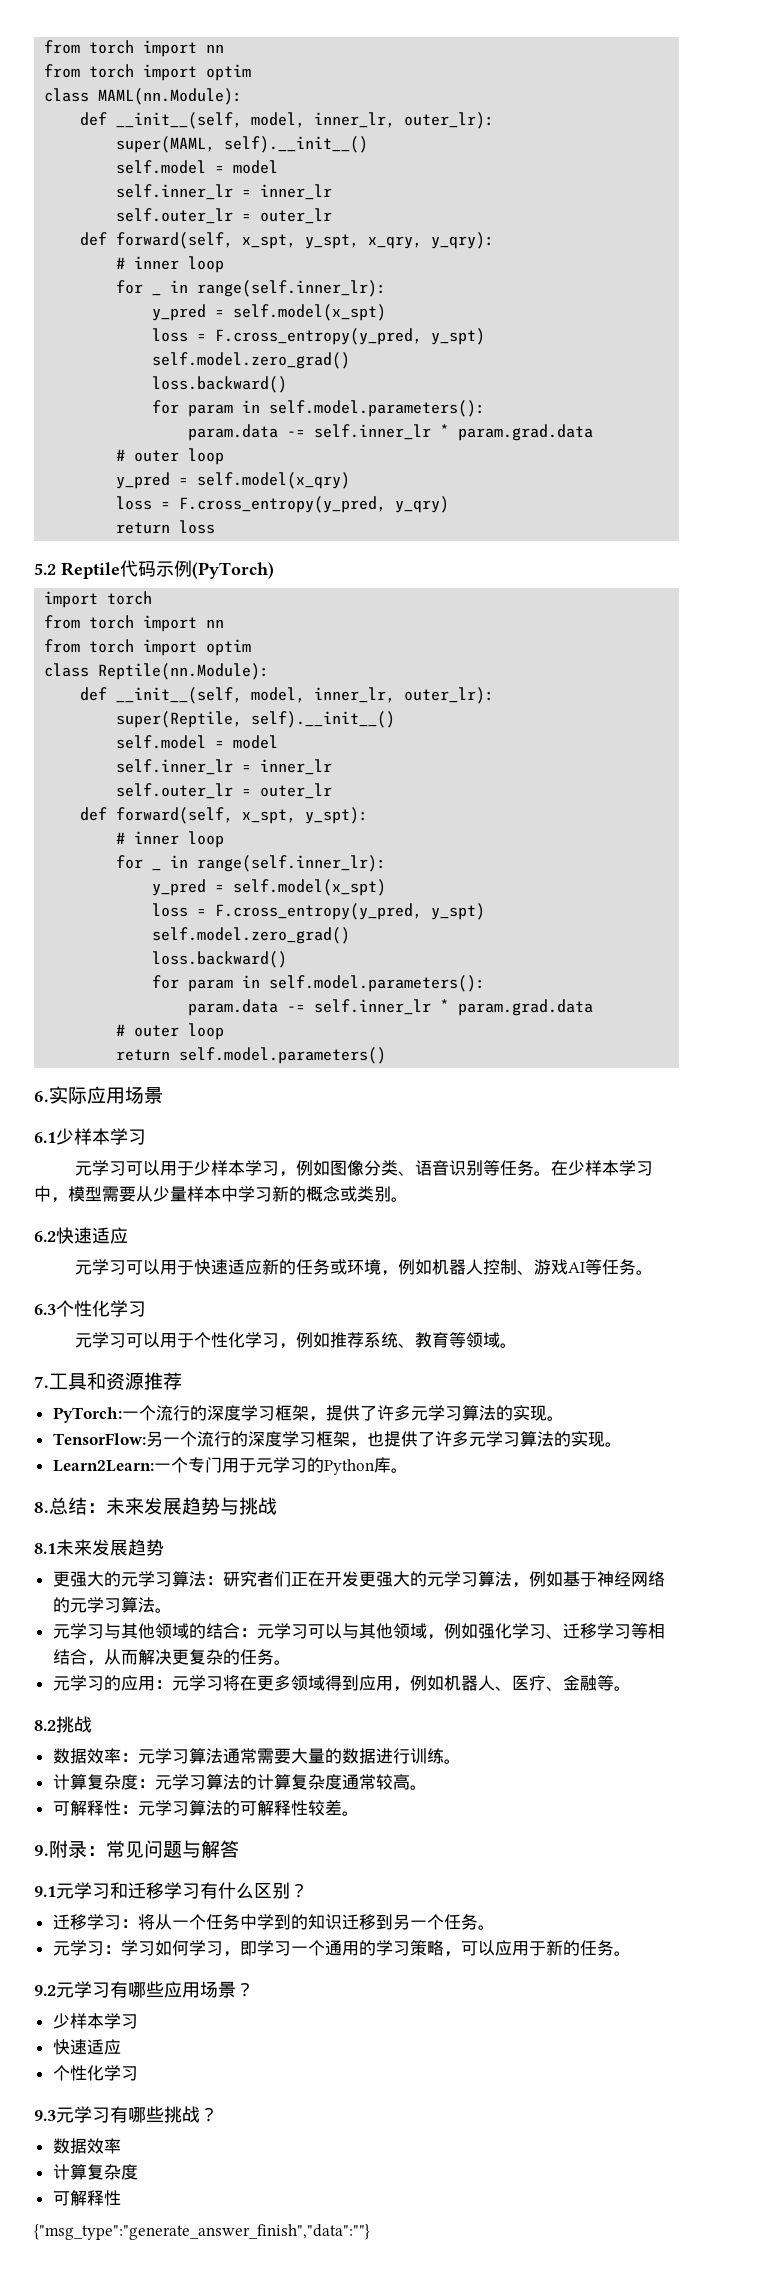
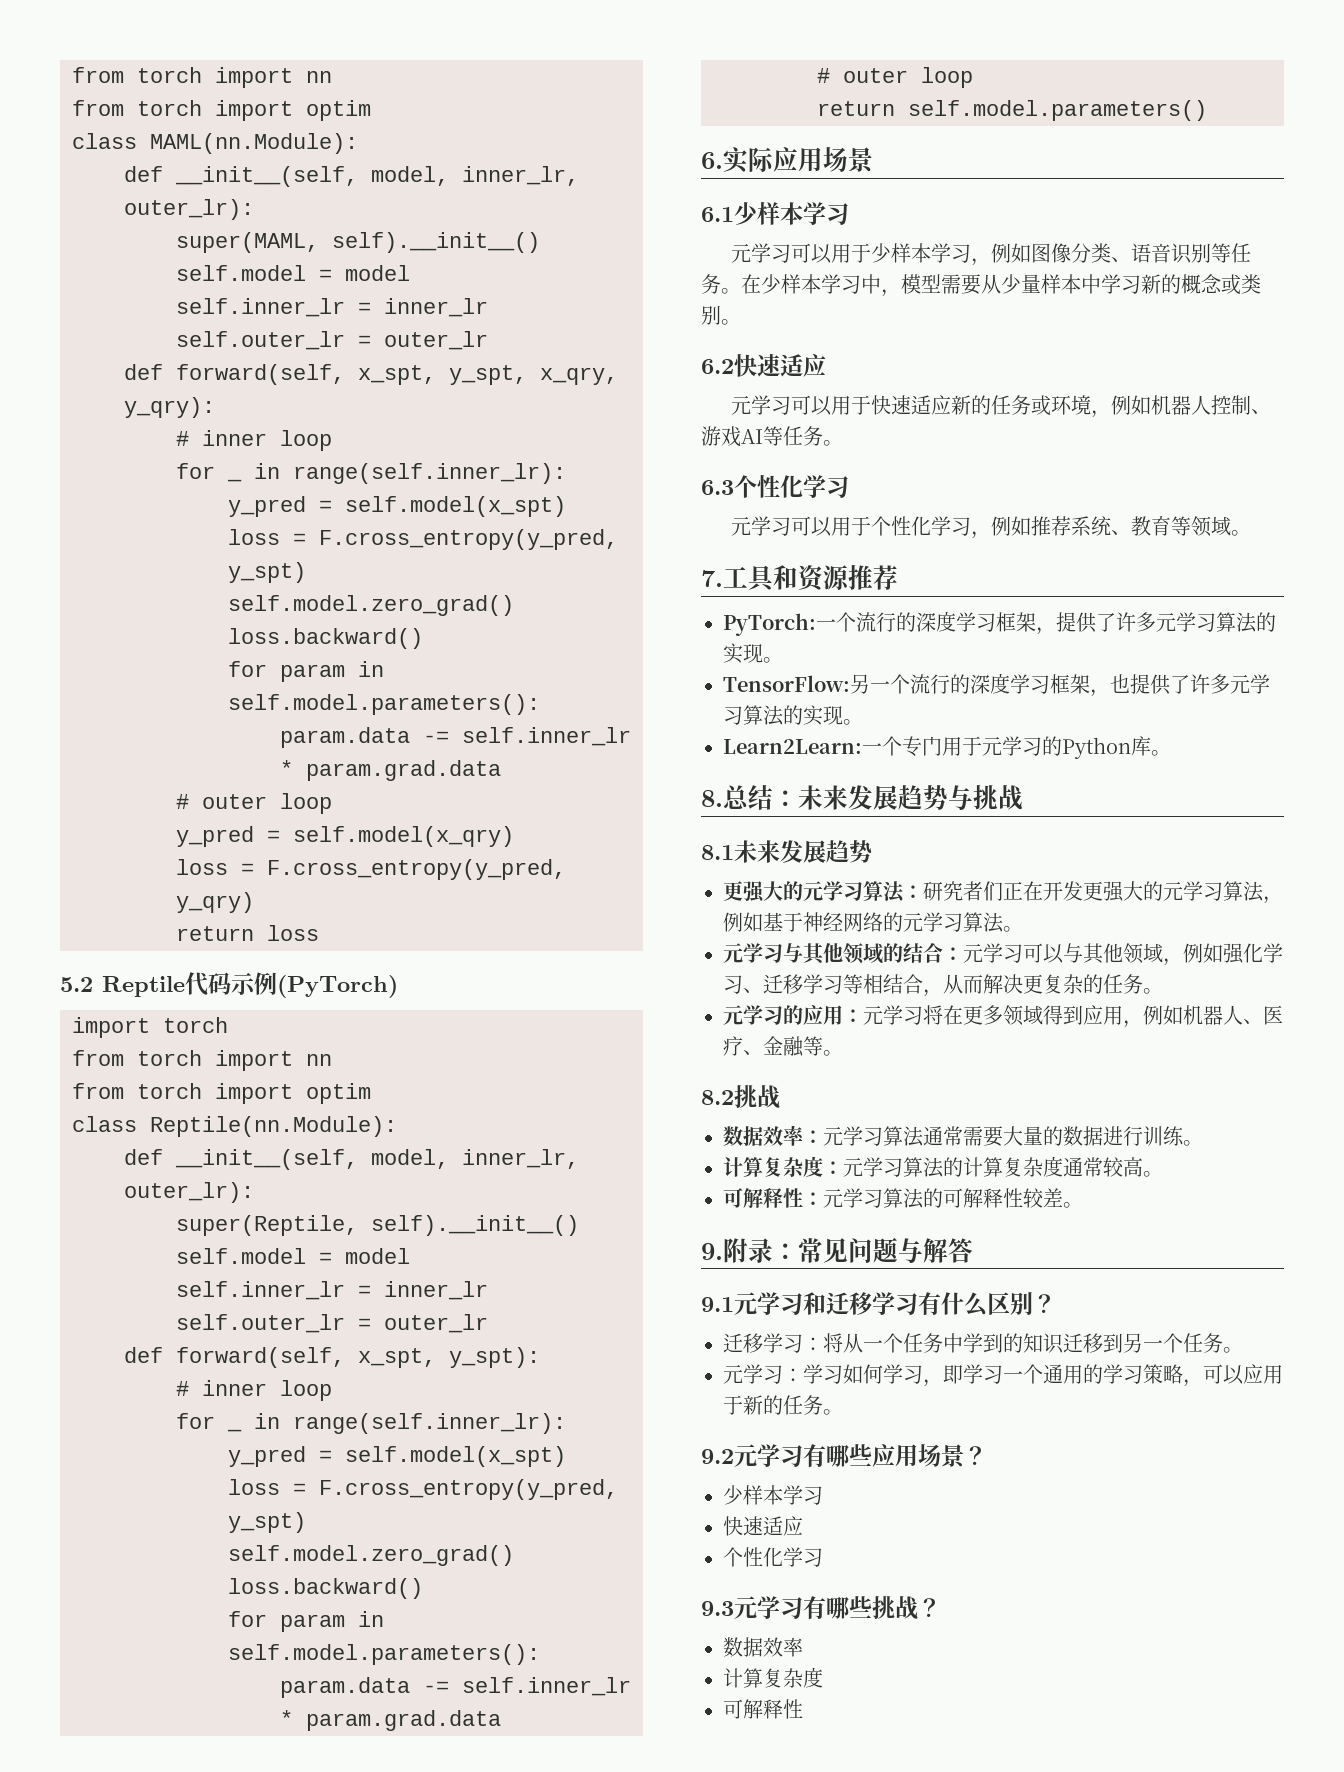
[34,2224,370,2240] // {"msg_type":"generate_answer_finish","data":""} -> (803, 1709) none

